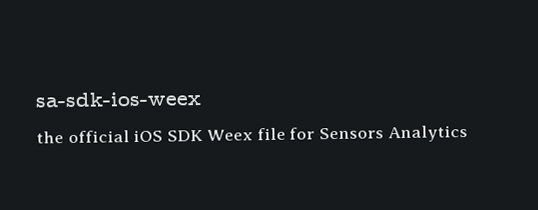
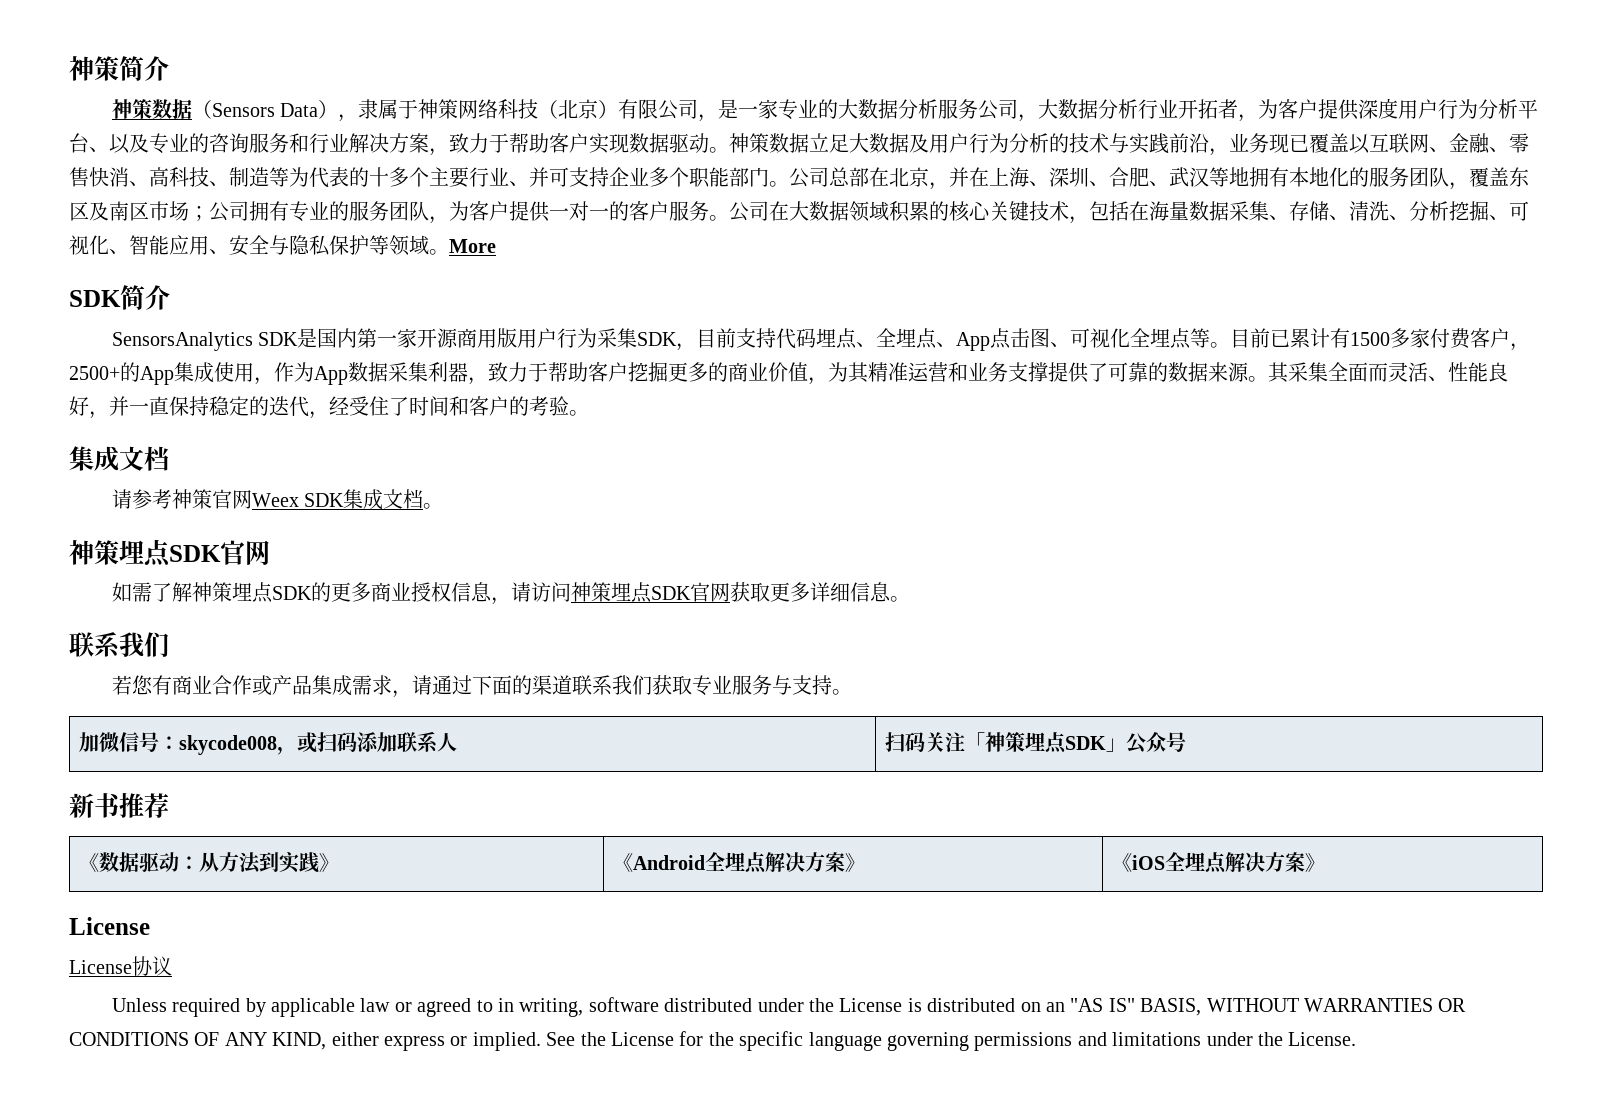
[35,91,201,108] [36,125,468,144] sa-sdk-ios-weex // the official iOS SDK Weex file for Sensors Analytics -> [69,56,169,81] [111,98,1539,122] [69,133,1529,156] [69,167,1529,190] [69,201,1529,224] [69,235,496,256] [69,285,170,310] [111,328,1531,351] [69,362,1508,385] [69,396,589,419] [69,446,169,471] [111,489,444,510] [69,539,270,567] [111,582,910,605] [69,632,169,658] [111,675,852,698] [78,731,457,755] [884,732,1186,754] [69,793,169,818] [78,852,339,874] [612,852,865,874] [1111,852,1325,874] [69,917,150,935] [69,956,172,976] [111,997,1467,1017] [69,1031,1357,1051] 神策简介 // 神策数据（Sensors Data），隶属于神策网络科技（北京）有限公司，是一家专业的大数据分析服务公司，大数据分析行业开拓者，为客户提供深度用户行为分析平台、以及专业的咨询服务和行业解决方案，致力于帮助客户实现数据驱动。神策数据立足大数据及用户行为分析的技术与实践前沿，业务现已覆盖以互联网、金融、零售快消、高科技、制造等为代表的十多个主要行业、并可支持企业多个职能部门。公司总部在北京，并在上海、深圳、合肥、武汉等地拥有本地化的服务团队，覆盖东区及南区市场；公司拥有专业的服务团队，为客户提供一对一的客户服务。公司在大数据领域积累的核心关键技术，包括在海量数据采集、存储、清洗、分析挖掘、可视化、智能应用、安全与隐私保护等领域。More // SDK简介 // SensorsAnalytics SDK是国内第一家开源商用版用户行为采集SDK，目前支持代码埋点、全埋点、App点击图、可视化全埋点等。目前已累计有1500多家付费客户，2500+的App集成使用，作为App数据采集利器，致力于帮助客户挖掘更多的商业价值，为其精准运营和业务支撑提供了可靠的数据来源。其采集全面而灵活、性能良好，并一直保持稳定的迭代，经受住了时间和客户的考验。 // 集成文档 // 请参考神策官网Weex SDK集成文档。 // 神策埋点SDK官网 // 如需了解神策埋点SDK的更多商业授权信息，请访问神策埋点SDK官网获取更多详细信息。 // 联系我们 // 若您有商业合作或产品集成需求，请通过下面的渠道联系我们获取专业服务与支持。 // 加微信号：skycode008，或扫码添加联系人 | 扫码关注「神策埋点SDK」公众号 // 新书推荐 // 《数据驱动：从方法到实践》 | 《Android全埋点解决方案》 | 《iOS全埋点解决方案》 // License // License协议 // Unless required by applicable law or agreed to in writing, software distributed under the License is distributed on an "AS IS" BASIS, WITHOUT WARRANTIES OR CONDITIONS OF ANY KIND, either express or implied. See the License for the specific language governing permissions and limitations under the License.

